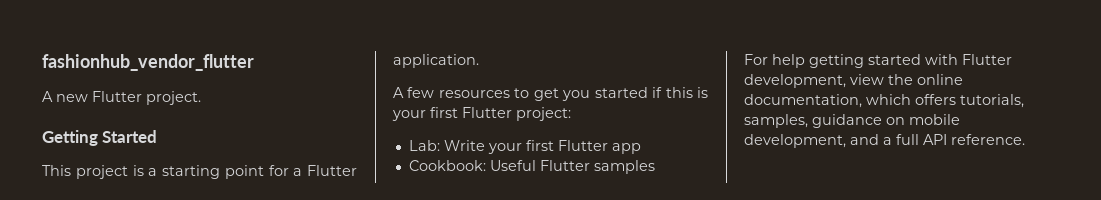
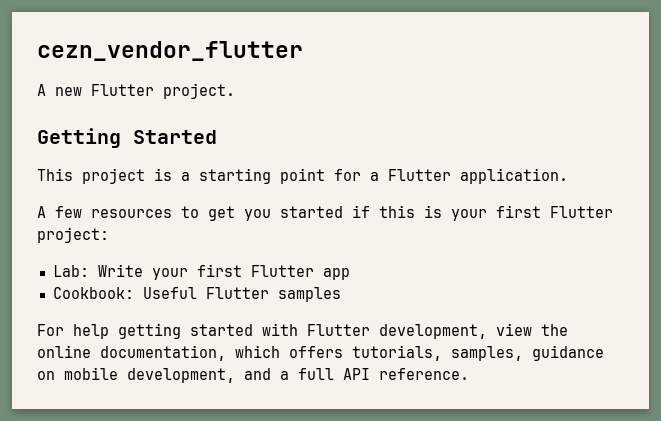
[42,54,254,71] fashionhub_vendor_flutter -> [37,41,303,61] cezn_vendor_flutter

